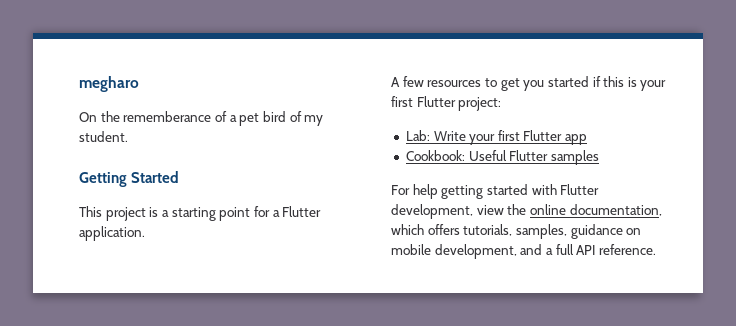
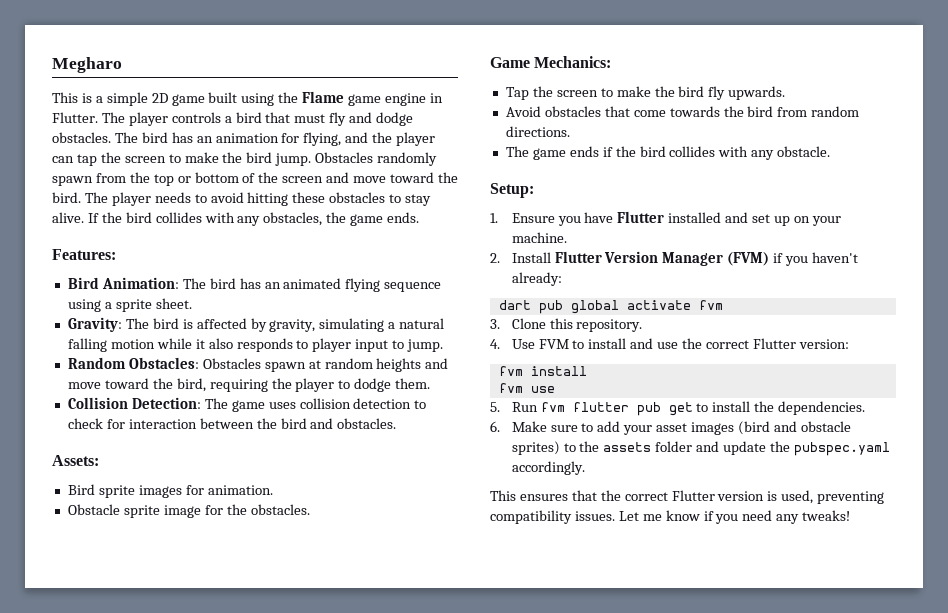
[79,76,139,92] [79,111,324,126] [79,131,128,142] [79,171,180,187] [79,206,146,221] megharo // On the rememberance of a pet bird of my student. // Getting Started // This project -> [52,57,122,73] [52,92,78,103] Megharo // This
[171,206,322,221] [79,226,145,241] [391,76,667,91] [391,96,502,111] [405,130,588,145] [405,150,599,165] [391,184,600,199] [391,204,662,219] [391,224,642,239] [391,244,656,259] starting point for a Flutter application. // A few resources to get you started if this is your first Flutter project: // Lab: Write your first Flutter app // Cookbook: Useful Flutter samples // For help getting started with Flutter development, view the online documentation, which offers tutorials, samples, guidance on mobile development, and a full API reference. -> [106,91,443,106] [52,112,414,126] [52,132,436,146] [52,152,438,166] [52,172,458,186] [52,192,432,206] [52,212,420,226] [52,249,116,260] [67,277,442,292] [67,298,192,312] [67,317,445,332] [67,338,444,352] [67,357,449,372] [67,378,431,392] [67,397,427,412] [67,418,397,429] [52,455,99,466] [67,484,273,498] [67,504,310,518] [490,56,612,68] [505,86,786,100] [505,106,860,117] [505,126,570,137] [505,146,831,160] [490,183,534,198] [490,211,841,226] [511,232,567,243] [490,251,858,266] [511,272,562,286] [498,300,723,314] [490,318,643,332] [490,338,849,349] [498,366,587,376] [498,383,555,393] [490,401,866,416] [490,421,851,435] [511,441,890,456] [511,461,585,475] [490,490,885,504] [490,510,851,524] simple 2D game built using the Flame game engine in Flutter. The player controls a bird that must fly and dodge obstacles. The bird has an animation for flying, and the player can tap the screen to make the bird jump. Obstacles randomly spawn from the top or bottom of the screen and move toward the bird. The player needs to avoid hitting these obstacles to stay alive. If the bird collides with any obstacles, the game ends. // Features: // Bird Animation: The bird has an animated flying sequence using a sprite sheet. // Gravity: The bird is affected by gravity, simulating a natural falling motion while it also responds to player input to jump. // Random Obstacles: Obstacles spawn at random heights and move toward the bird, requiring the player to dodge them. // Collision Detection: The game uses collision detection to check for interaction between the bird and obstacles. // Assets: // Bird sprite images for animation. // Obstacle sprite image for the obstacles. // Game Mechanics: // Tap the screen to make the bird fly upwards. // Avoid obstacles that come towards the bird from random directions. // The game ends if the bird collides with any obstacle. // Setup: // 1. Ensure you have Flutter installed and set up on your machine. // 2. Install Flutter Version Manager (FVM) if you haven't already: // dart pub global activate fvm // 3. Clone this repository. // 4. Use FVM to install and use the correct Flutter version: // fvm install // fvm use // 5. Run fvm flutter pub get to install the dependencies. // 6. Make sure to add your asset images (bird and obstacle sprites) to the assets folder and update the pubspec.yaml accordingly. // This ensures that the correct Flutter version is used, preventing compatibility issues. Let me know if you need any tweaks!

